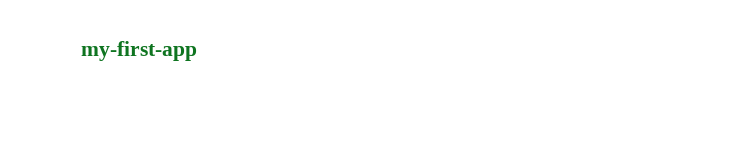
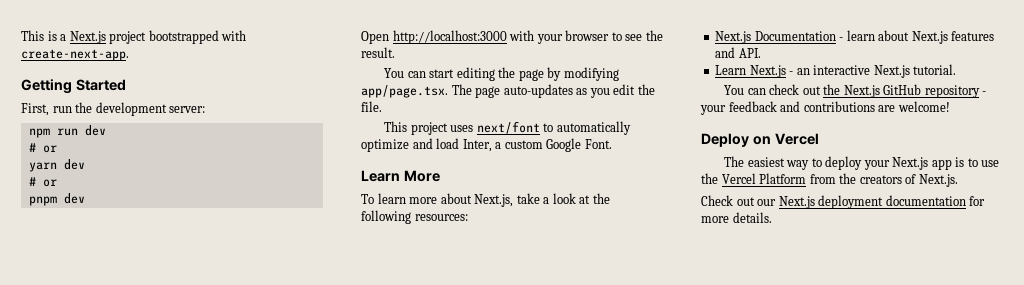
[81,41,197,61] my-first-app -> [21,30,247,44] [21,49,129,61] [21,79,126,94] [21,102,206,116] [28,125,106,138] [28,143,57,153] [28,159,85,172] [28,177,57,187] [28,193,85,206] [361,30,663,44] [361,47,395,58] [384,67,619,81] [361,84,655,98] [361,101,382,112] [384,121,631,135] [361,138,612,152] [361,170,440,182] [361,193,610,207] [361,210,468,224] [715,30,995,44] [715,47,761,58] [715,64,957,78] [724,84,987,98] [700,101,950,115] [701,133,819,147] [724,156,1000,170] [701,173,958,187] [701,195,986,209] [701,212,772,223] This is a Next.js project bootstrapped with create-next-app. // Getting Started // First, run the development server: // npm run dev // # or // yarn dev // # or // pnpm dev // Open http://localhost:3000 with your browser to see the result. // You can start editing the page by modifying app/page.tsx. The page auto-updates as you edit the file. // This project uses next/font to automatically optimize and load Inter, a custom Google Font. // Learn More // To learn more about Next.js, take a look at the following resources: // Next.js Documentation - learn about Next.js features and API. // Learn Next.js - an interactive Next.js tutorial. // You can check out the Next.js GitHub repository - your feedback and contributions are welcome! // Deploy on Vercel // The easiest way to deploy your Next.js app is to use the Vercel Platform from the creators of Next.js. // Check out our Next.js deployment documentation for more details.

